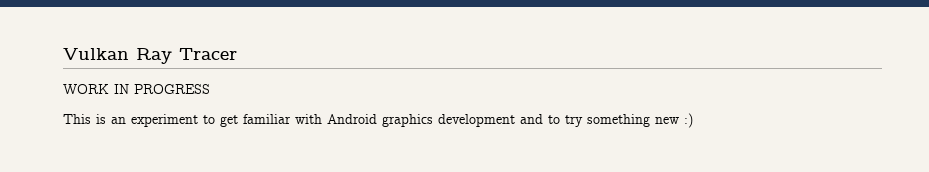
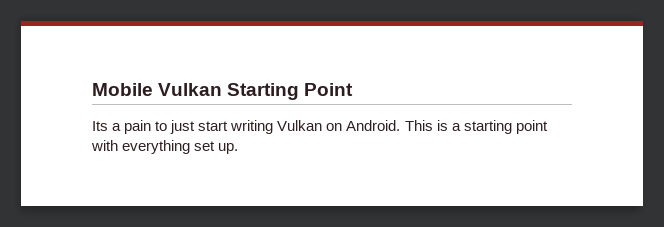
[63,48,237,64] [63,84,210,94] [63,113,693,128] Vulkan Ray Tracer // WORK IN PROGRESS // This is an experiment to get familiar with Android graphics development and to try something new :) -> [92,83,354,100] [92,120,548,134] [91,140,239,154] Mobile Vulkan Starting Point // Its a pain to just start writing Vulkan on Android. This is a starting point with everything set up.

